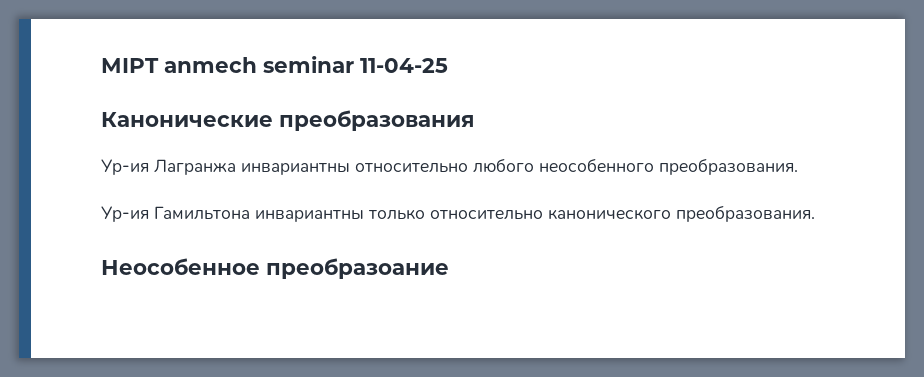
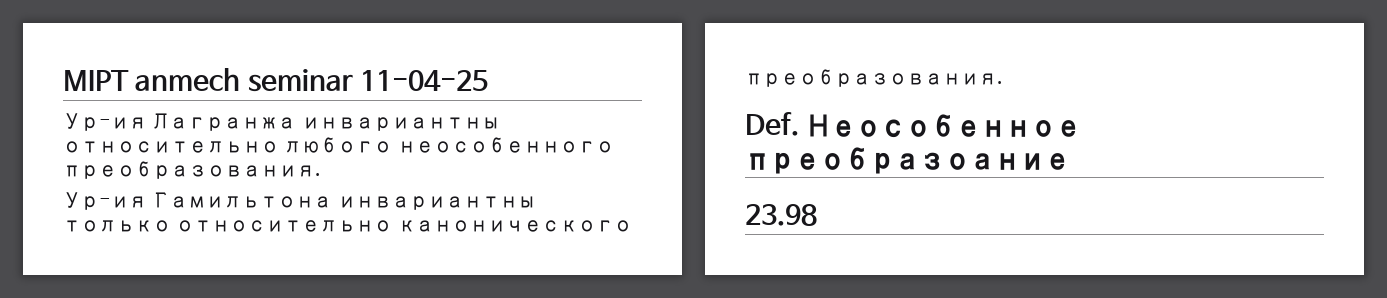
[101,110,475,131] // Канонические преобразования -> (489, 80) none
(815, 213) none -> [745,112,799,136] Def.
(449, 268) none -> [745,204,817,226] // 23.98

